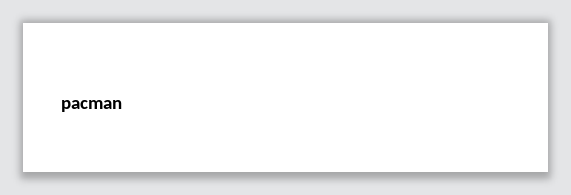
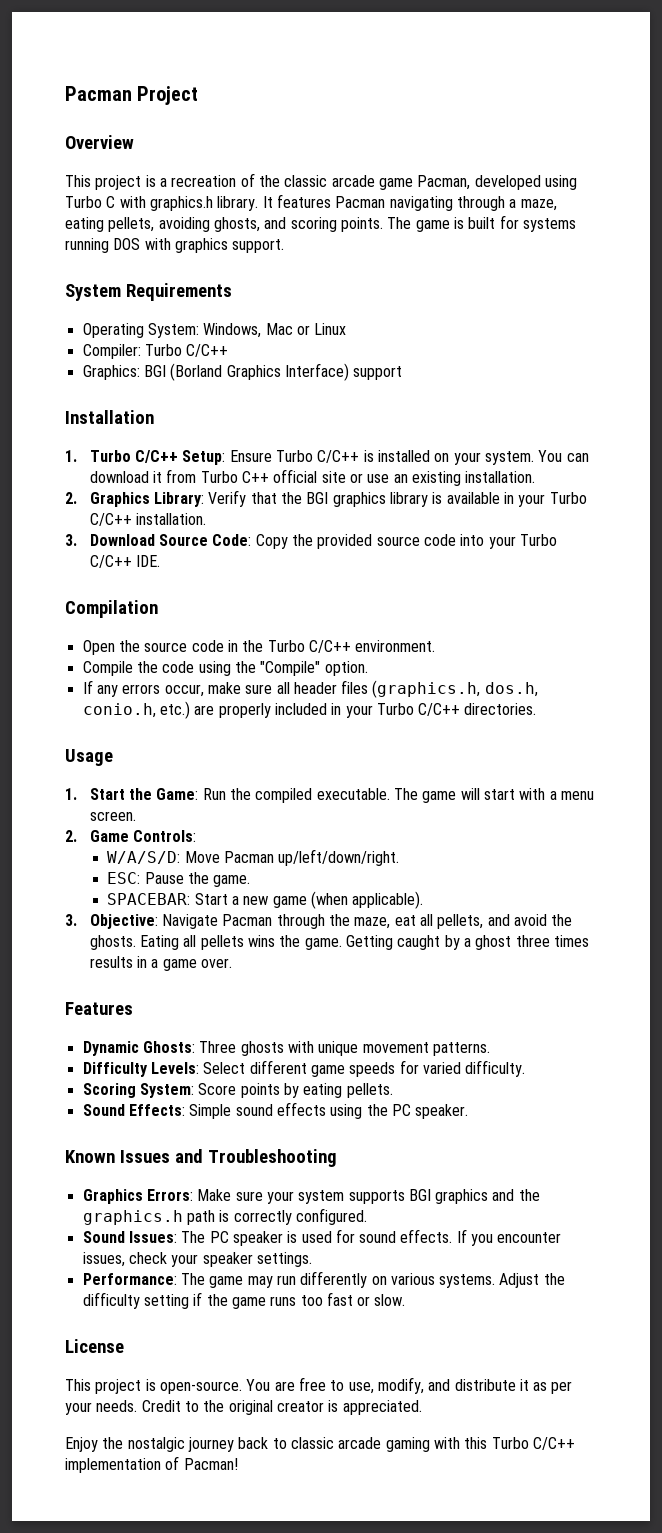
[61,100,122,112] pacman -> [65,86,199,105] [65,135,134,149] [65,173,577,190] [65,194,557,211] [65,215,576,232] [65,238,285,253] [65,283,232,301] [82,323,347,338] [82,344,229,359] [82,363,403,381] [65,410,154,424] [65,450,589,465] [89,469,536,486] [65,490,587,507] [89,513,207,526] [65,534,558,549] [89,555,161,568] [65,600,158,618] [82,640,436,655] [82,661,368,676] [82,680,538,698] [82,701,537,719] [65,749,113,766] [65,788,594,803] [89,811,136,821] [65,830,197,842] [107,849,400,866] [107,872,251,887] [107,891,424,909] [65,914,573,929] [89,935,589,950] [89,956,233,971] [65,1002,133,1015] [82,1041,490,1056] [82,1060,526,1077] [82,1083,393,1098] [82,1102,469,1119] [65,1149,337,1167] [82,1189,540,1204] [82,1208,367,1225] [82,1229,562,1246] [82,1252,312,1267] [82,1271,565,1288] [82,1292,406,1309] [65,1339,124,1353] [65,1377,573,1394] [65,1400,422,1415] [65,1437,575,1452] [65,1456,238,1473] Pacman Project // Overview // This project is a recreation of the classic arcade game Pacman, developed using Turbo C with graphics.h library. It features Pacman navigating through a maze, eating pellets, avoiding ghosts, and scoring points. The game is built for systems running DOS with graphics support. // System Requirements // Operating System: Windows, Mac or Linux // Compiler: Turbo C/C++ // Graphics: BGI (Borland Graphics Interface) support // Installation // 1. Turbo C/C++ Setup: Ensure Turbo C/C++ is installed on your system. You can download it from Turbo C++ official site or use an existing installation. // 2. Graphics Library: Verify that the BGI graphics library is available in your Turbo C/C++ installation. // 3. Download Source Code: Copy the provided source code into your Turbo C/C++ IDE. // Compilation // Open the source code in the Turbo C/C++ environment. // Compile the code using the "Compile" option. // If any errors occur, make sure all header files (graphics.h, dos.h, conio.h, etc.) are properly included in your Turbo C/C++ directories. // Usage // 1. Start the Game: Run the compiled executable. The game will start with a menu screen. // 2. Game Controls: // W/A/S/D: Move Pacman up/left/down/right. // ESC: Pause the game. // SPACEBAR: Start a new game (when applicable). // 3. Objective: Navigate Pacman through the maze, eat all pellets, and avoid the ghosts. Eating all pellets wins the game. Getting caught by a ghost three times results in a game over. // Features // Dynamic Ghosts: Three ghosts with unique movement patterns. // Difficulty Levels: Select different game speeds for varied difficulty. // Scoring System: Score points by eating pellets. // Sound Effects: Simple sound effects using the PC speaker. // Known Issues and Troubleshooting // Graphics Errors: Make sure your system supports BGI graphics and the graphics.h path is correctly configured. // Sound Issues: The PC speaker is used for sound effects. If you encounter issues, check your speaker settings. // Performance: The game may run differently on various systems. Adjust the difficulty setting if the game runs too fast or slow. // License // This project is open-source. You are free to use, modify, and distribute it as per your needs. Credit to the original creator is appreciated. // Enjoy the nostalgic journey back to classic arcade gaming with this Turbo C/C++ implementation of Pacman!

